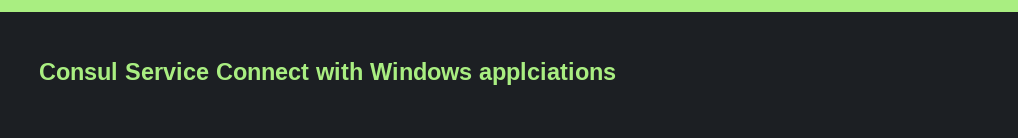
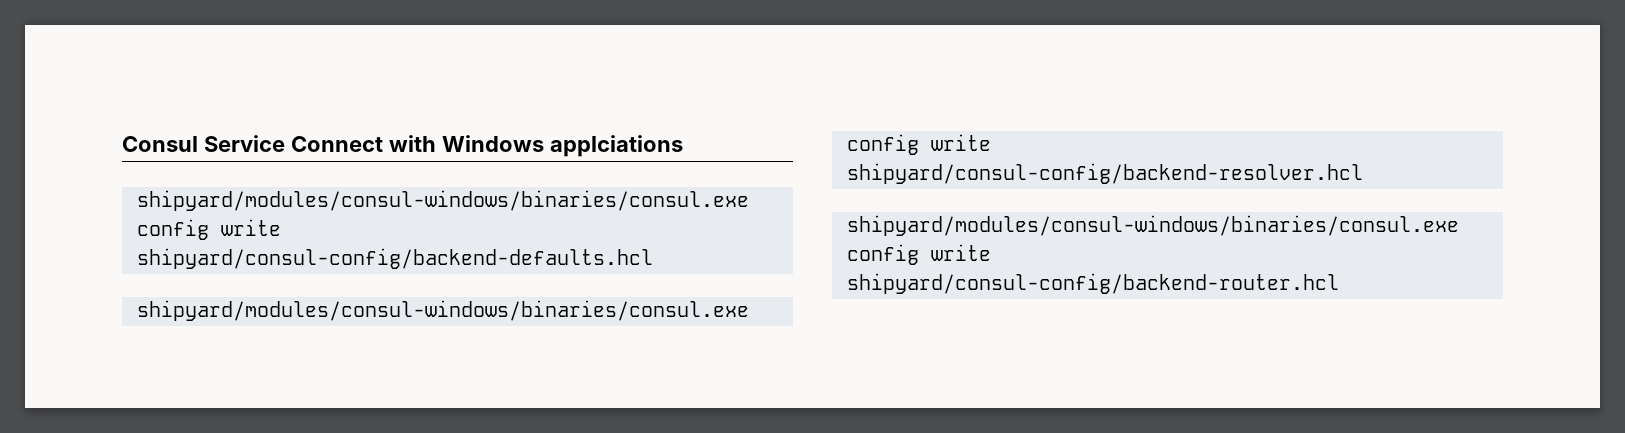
(616, 73) none -> [136,190,749,211] [136,219,281,240] [136,248,653,269] [136,300,749,321] [846,134,991,155] [846,163,1363,184] [846,215,1459,236] [846,244,991,265] [846,273,1339,294] // shipyard/modules/consul-windows/binaries/consul.exe config write shipyard/consul-config/backend-defaults.hcl // shipyard/modules/consul-windows/binaries/consul.exe config write shipyard/consul-config/backend-resolver.hcl // shipyard/modules/consul-windows/binaries/consul.exe config write shipyard/consul-config/backend-router.hcl

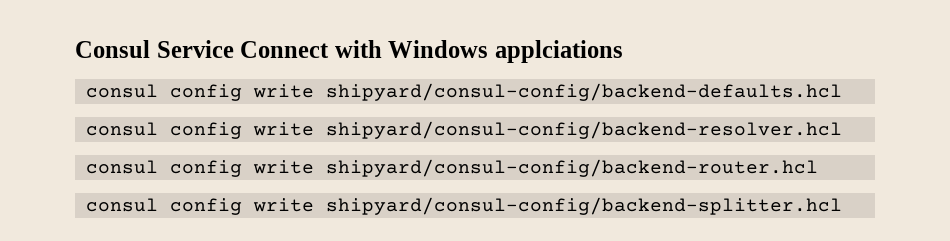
[136,190,749,211] shipyard/modules/consul-windows/binaries/consul.exe -> [85,84,158,98] consul
[136,300,749,321] shipyard/modules/consul-windows/binaries/consul.exe -> [85,122,158,136] consul
[846,215,1459,236] shipyard/modules/consul-windows/binaries/consul.exe -> [85,160,158,174] consul
(1339, 283) none -> [85,197,842,215] // consul config write shipyard/consul-config/backend-splitter.hcl

